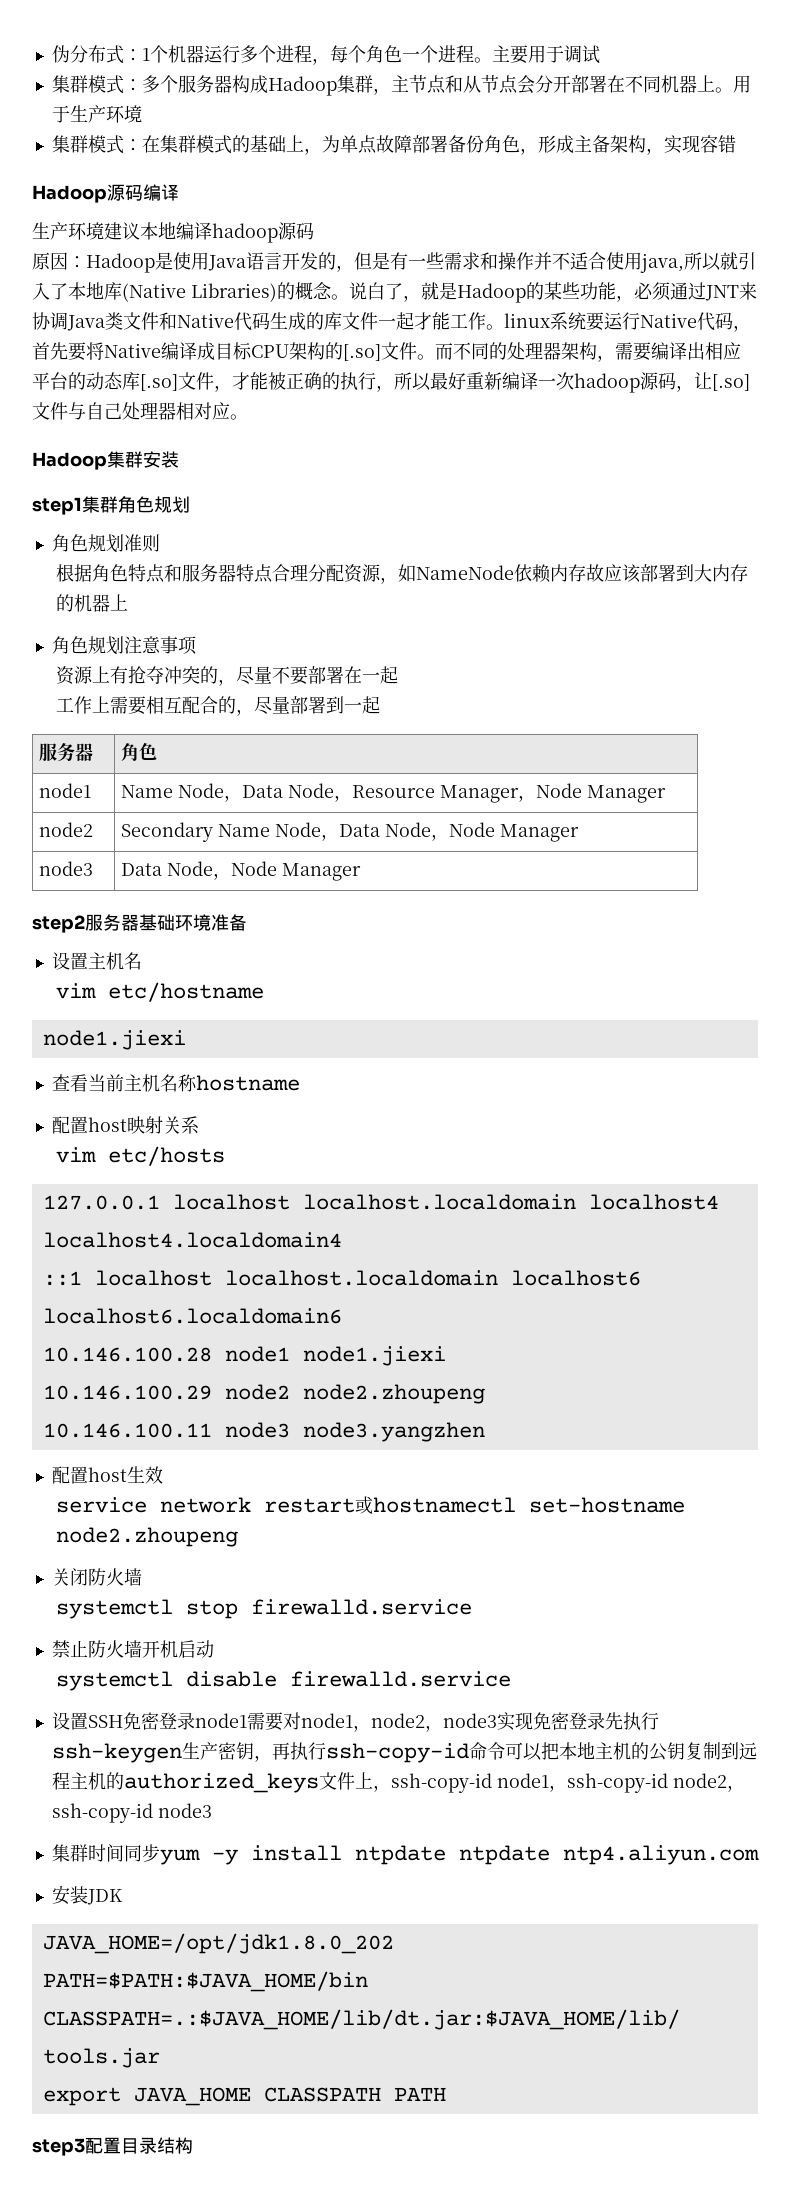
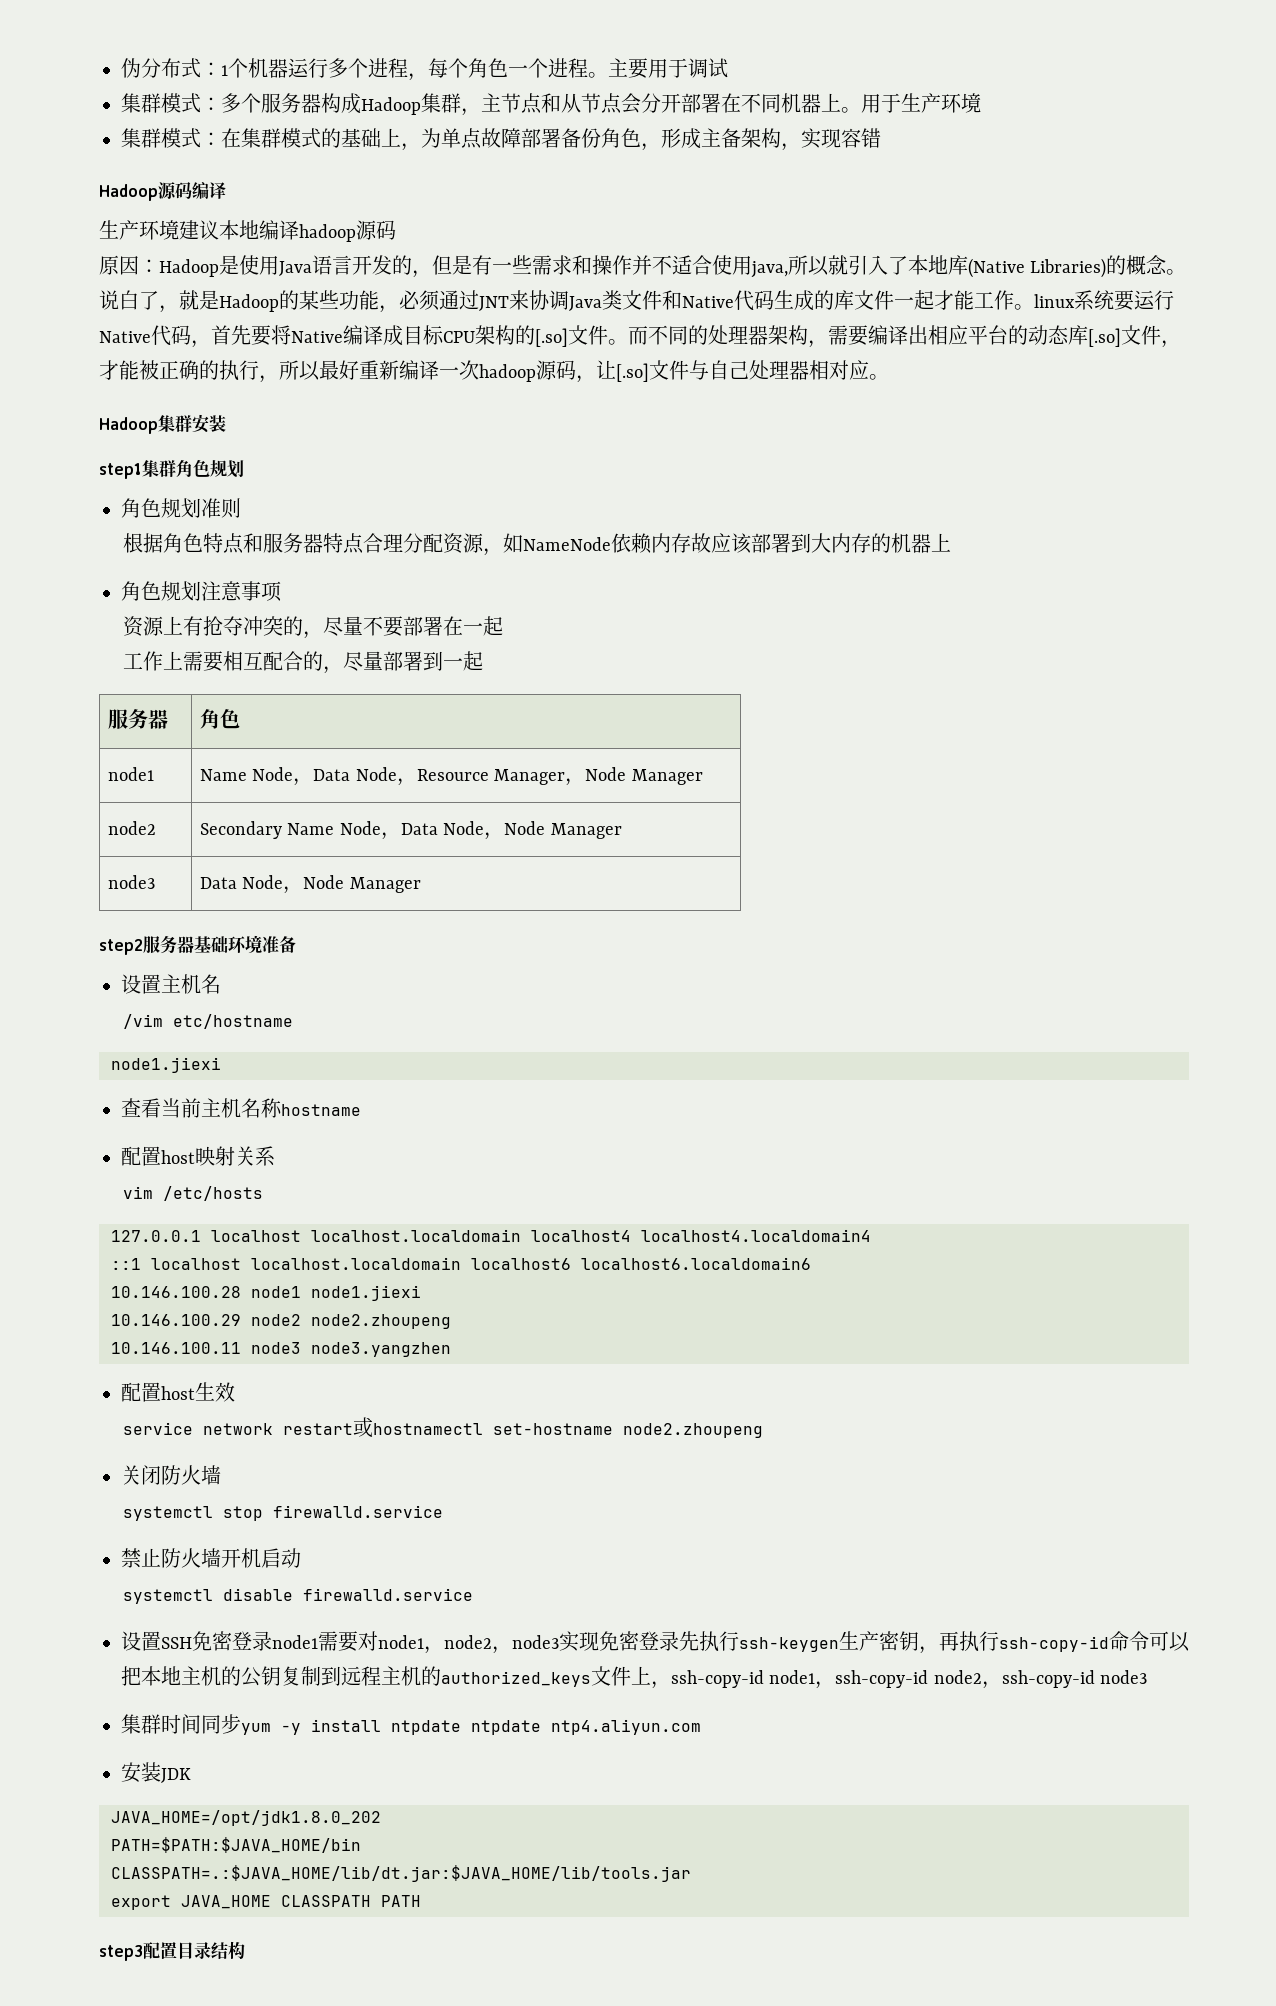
[56,983,97,999] vim -> [122,1014,163,1029] /vim
[108,1146,226,1166] etc/hosts -> [162,1186,263,1201] /etc/hosts

